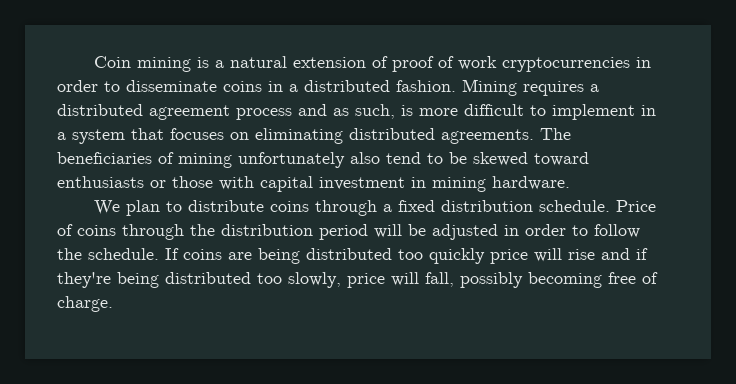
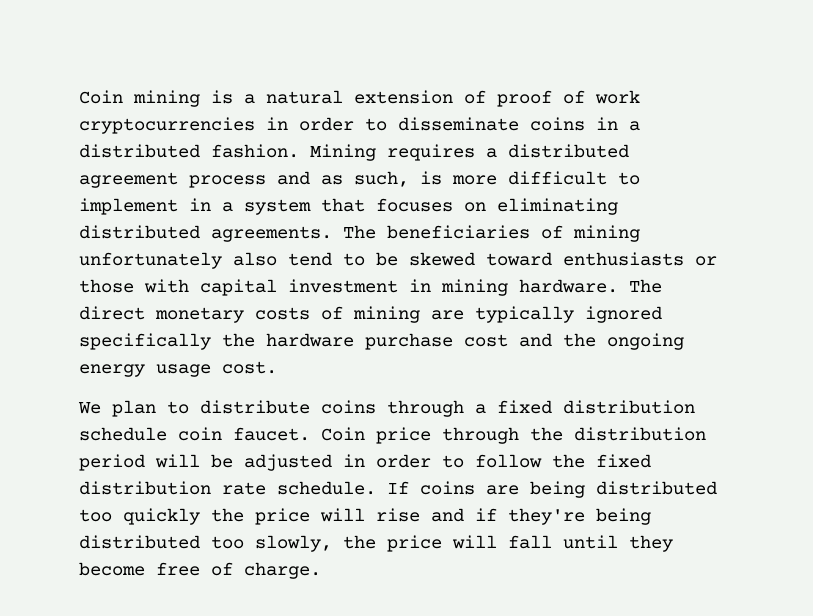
(570, 183) none -> [629,279,662,293] [79,306,662,323] [79,333,684,350] [79,361,277,377] The direct monetary costs of mining are typically ignored specifically the hardware purchase cost and the ongoing energy usage cost.
[538,200,656,212] [57,224,116,236] schedule. Price of coins -> [79,427,431,444] schedule coin faucet. Coin price
(82, 254) none -> [596,454,651,468] [79,481,266,495] fixed distribution rate
(485, 256) none -> [211,508,244,522] the
[347,272,602,288] price will fall, possibly becoming -> [343,535,673,552] [79,562,145,576] the price will fall until they become

